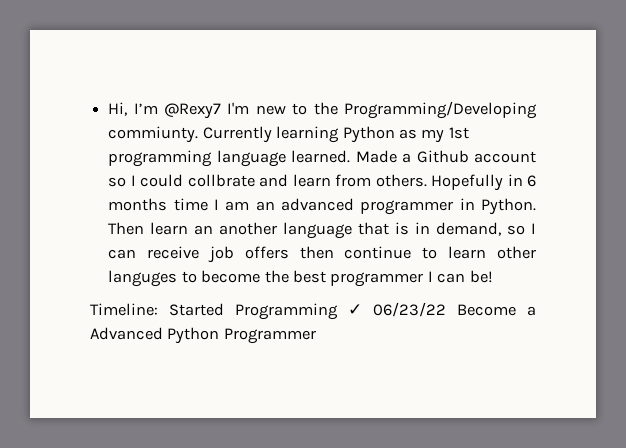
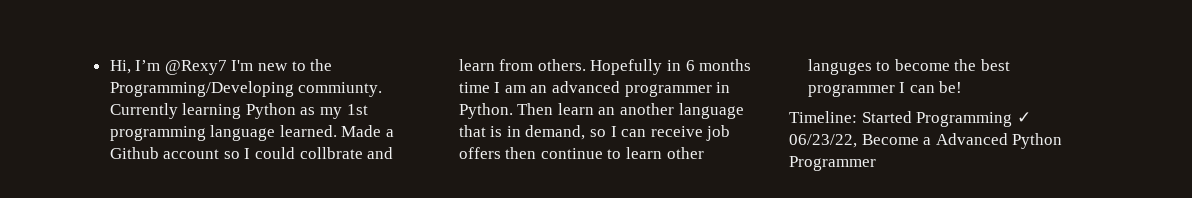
[373,302,446,317] 06/23/22 -> [789,134,857,148] 06/23/22,

